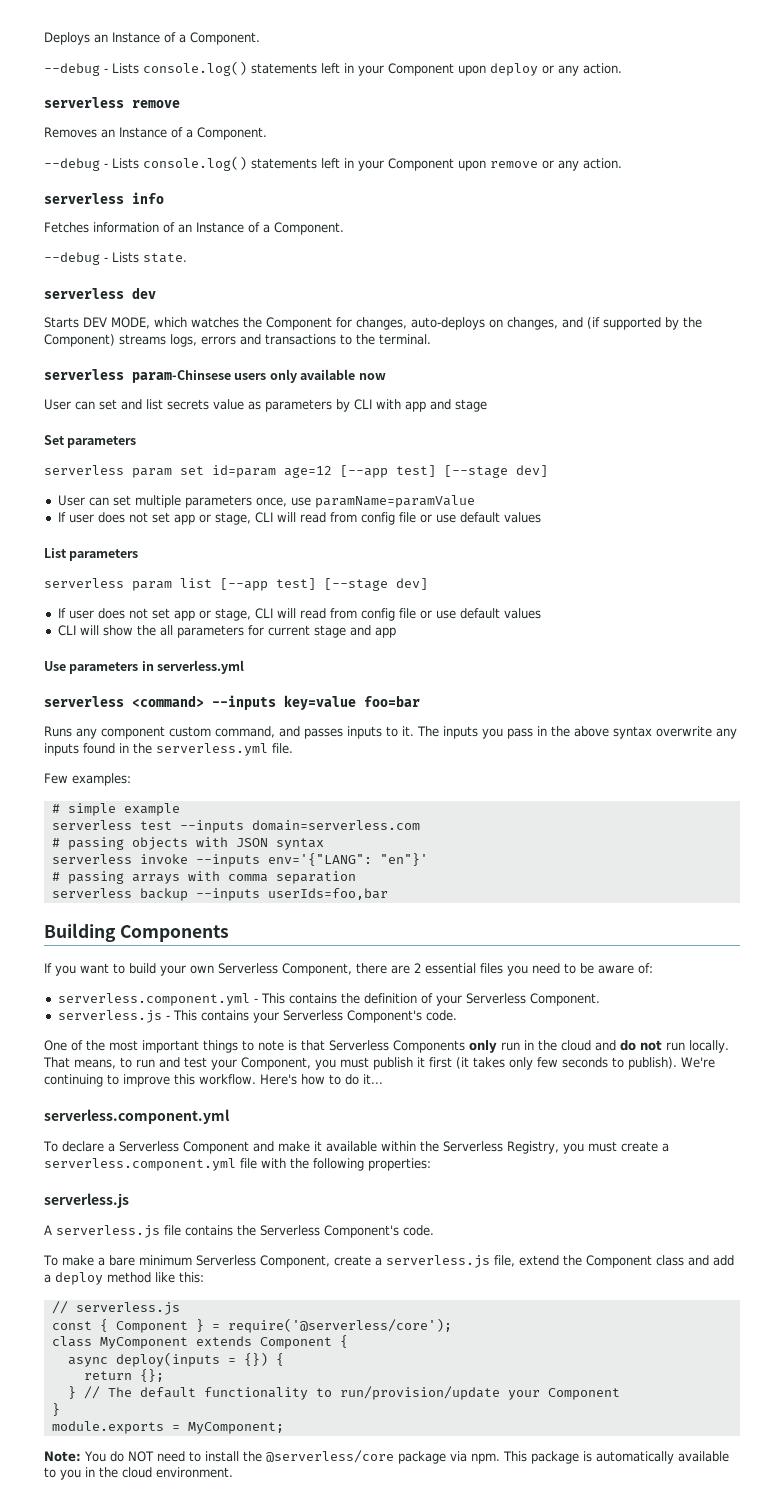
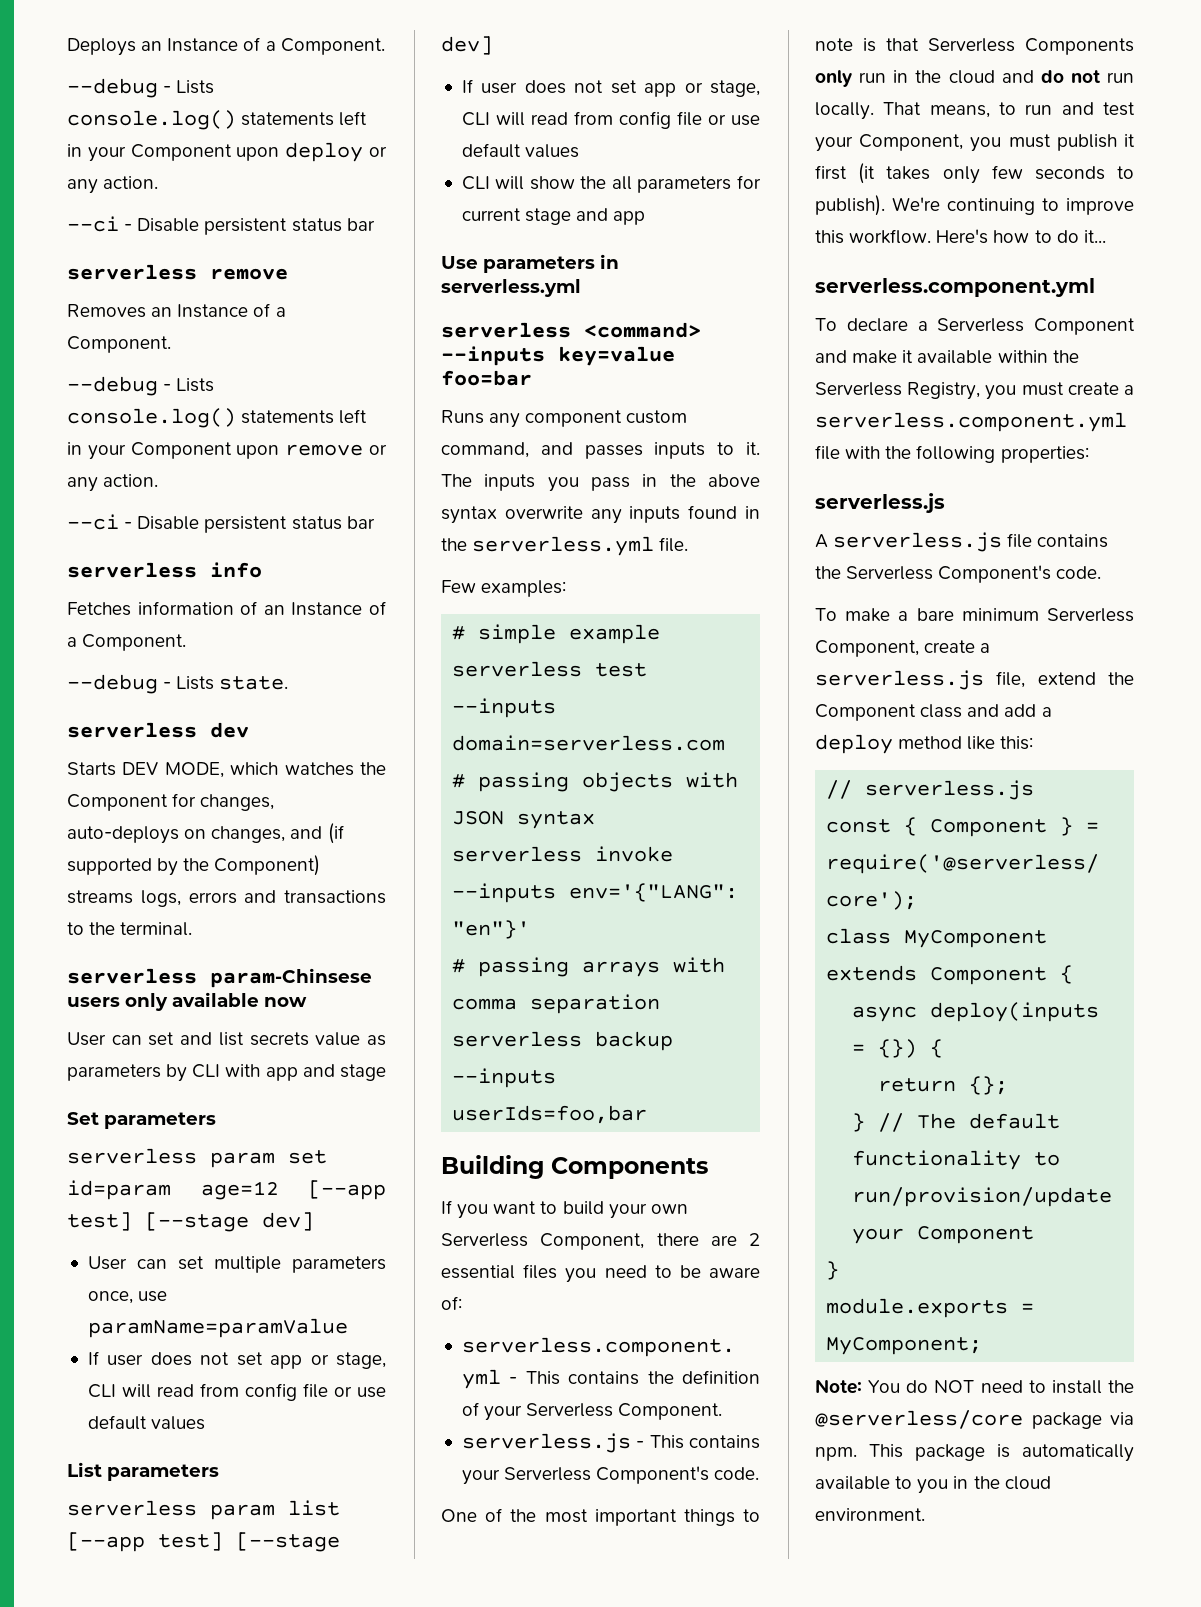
(622, 68) none -> [67,216,375,235] // --ci - Disable persistent status bar
(622, 163) none -> [67,514,375,533] // --ci - Disable persistent status bar

